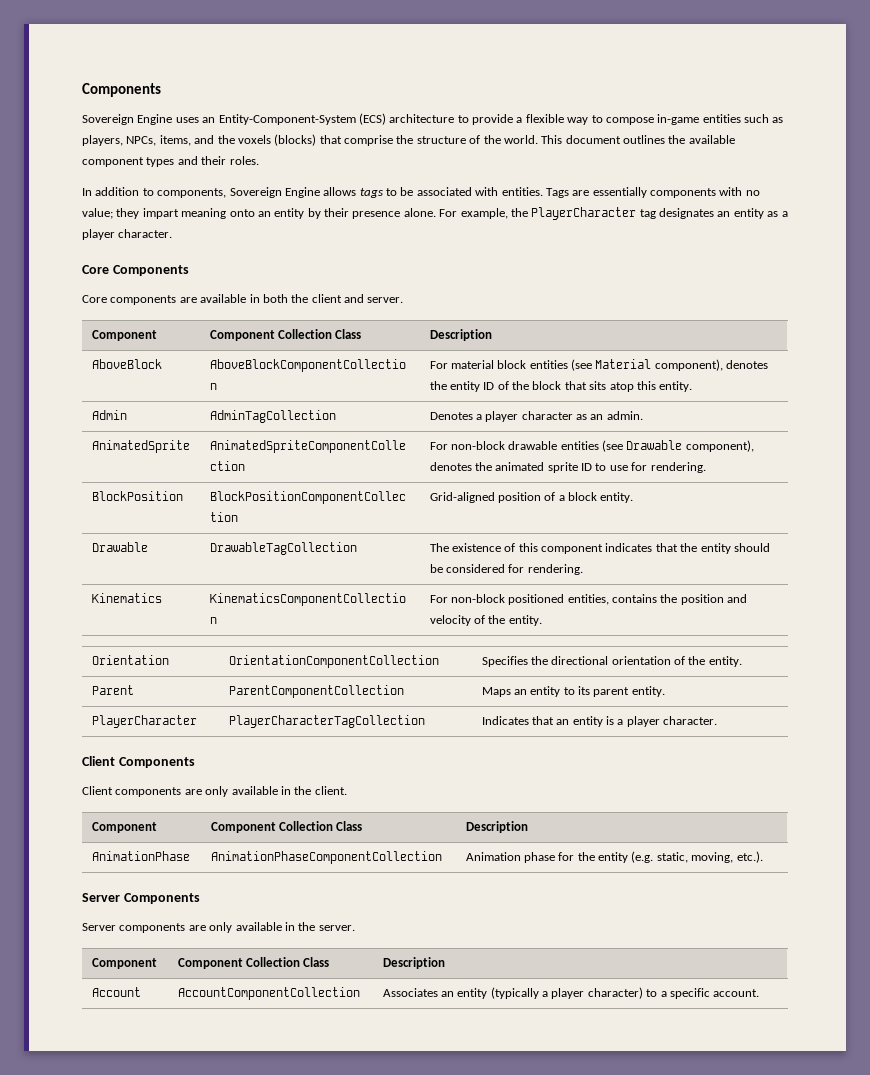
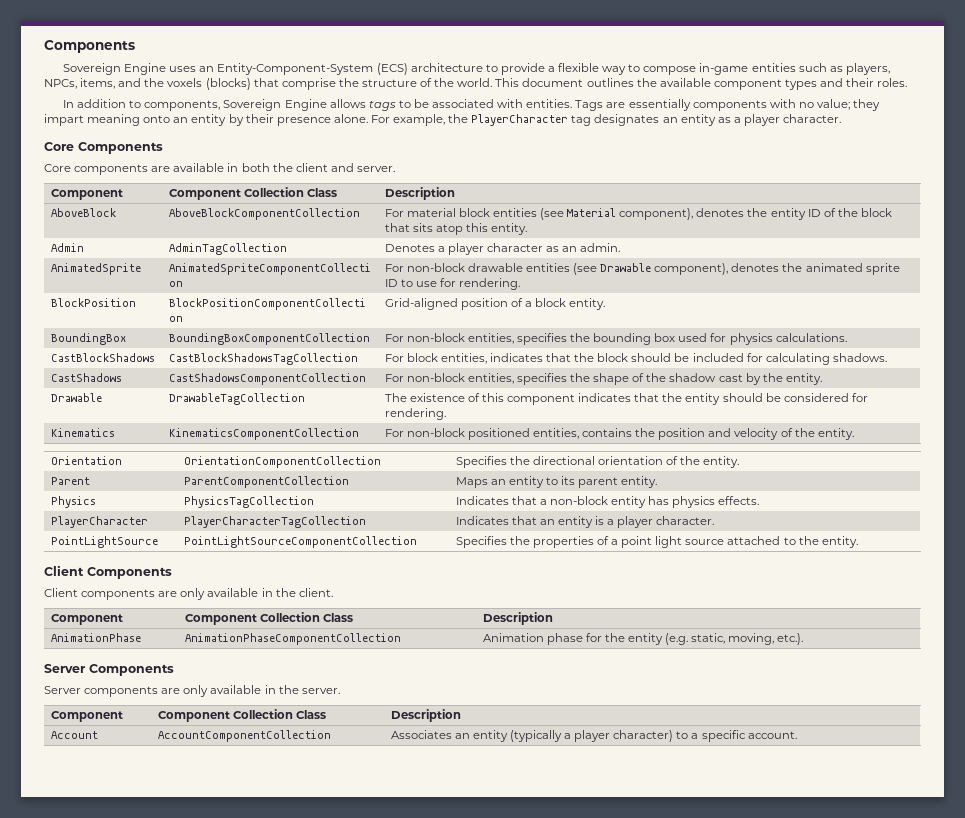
(634, 497) none -> [50,333,126,345] [168,333,370,345] [384,333,847,345] [50,353,155,362] [168,353,358,365] [384,353,887,365] [50,373,122,382] [168,373,366,385] [384,373,822,385] // BoundingBox | BoundingBoxComponentCollection | For non-block entities, specifies the bounding box used for physics calculations. // CastBlockShadows | CastBlockShadowsTagCollection | For block entities, indicates that the block should be included for calculating shadows. // CastShadows | CastShadowsComponentCollection | For non-block entities, specifies the shape of the shadow cast by the entity.
(665, 691) none -> [50,496,96,508] [183,496,314,508] [455,496,760,508] // Physics | PhysicsTagCollection | Indicates that a non-block entity has physics effects.
(718, 720) none -> [50,536,158,548] [183,536,417,548] [455,536,858,548] // PointLightSource | PointLightSourceComponentCollection | Specifies the properties of a point light source attached to the entity.

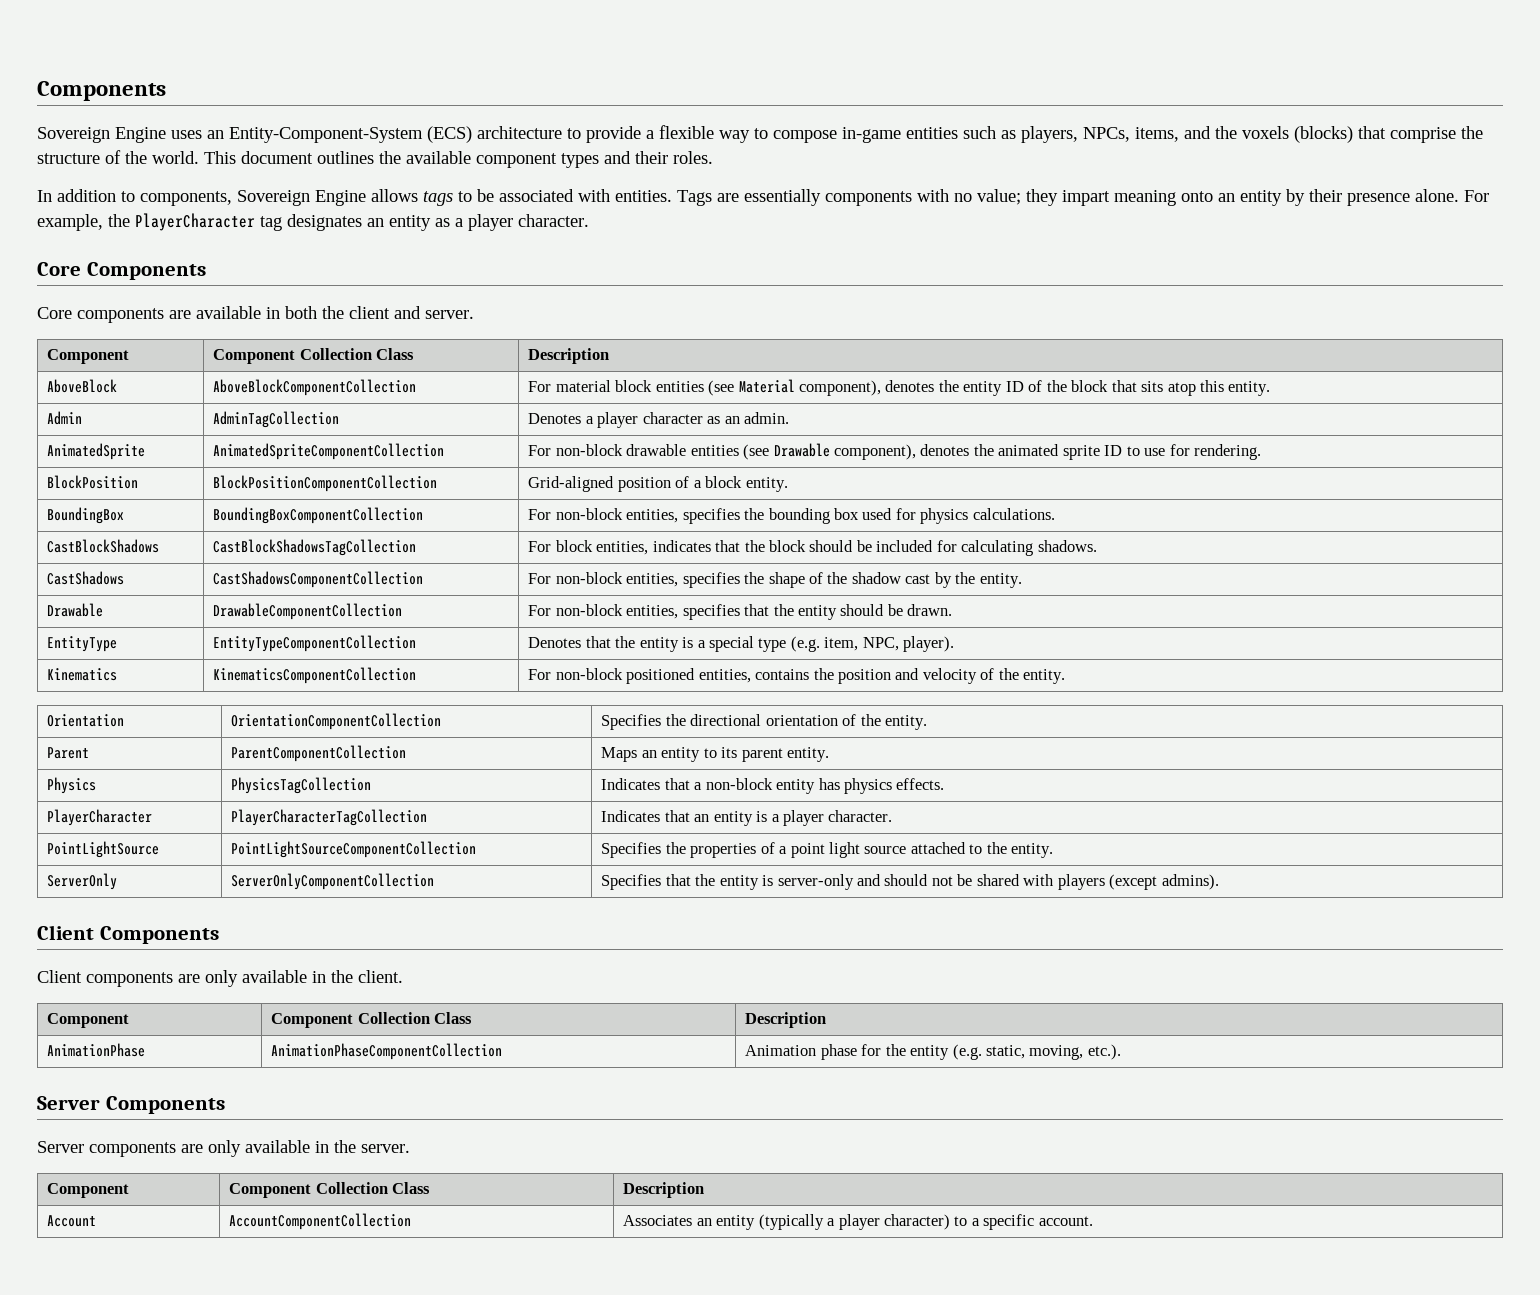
[168,393,305,405] [384,393,632,405] DrawableTagCollection | The existence of this component indicates -> [213,603,403,620] [528,604,740,620] DrawableComponentCollection | For non-block entities, specifies
[783,393,868,402] [384,408,446,420] considered for rendering. -> [907,604,953,616] [47,636,118,652] [213,635,417,652] [528,636,955,652] drawn. // EntityType | EntityTypeComponentCollection | Denotes that the entity is a special type (e.g. item, NPC, player).
(858, 542) none -> [47,873,118,890] [231,873,435,890] [601,874,1219,890] // ServerOnly | ServerOnlyComponentCollection | Specifies that the entity is server-only and should not be shared with players (except admins).

